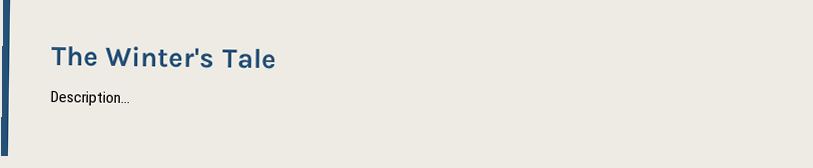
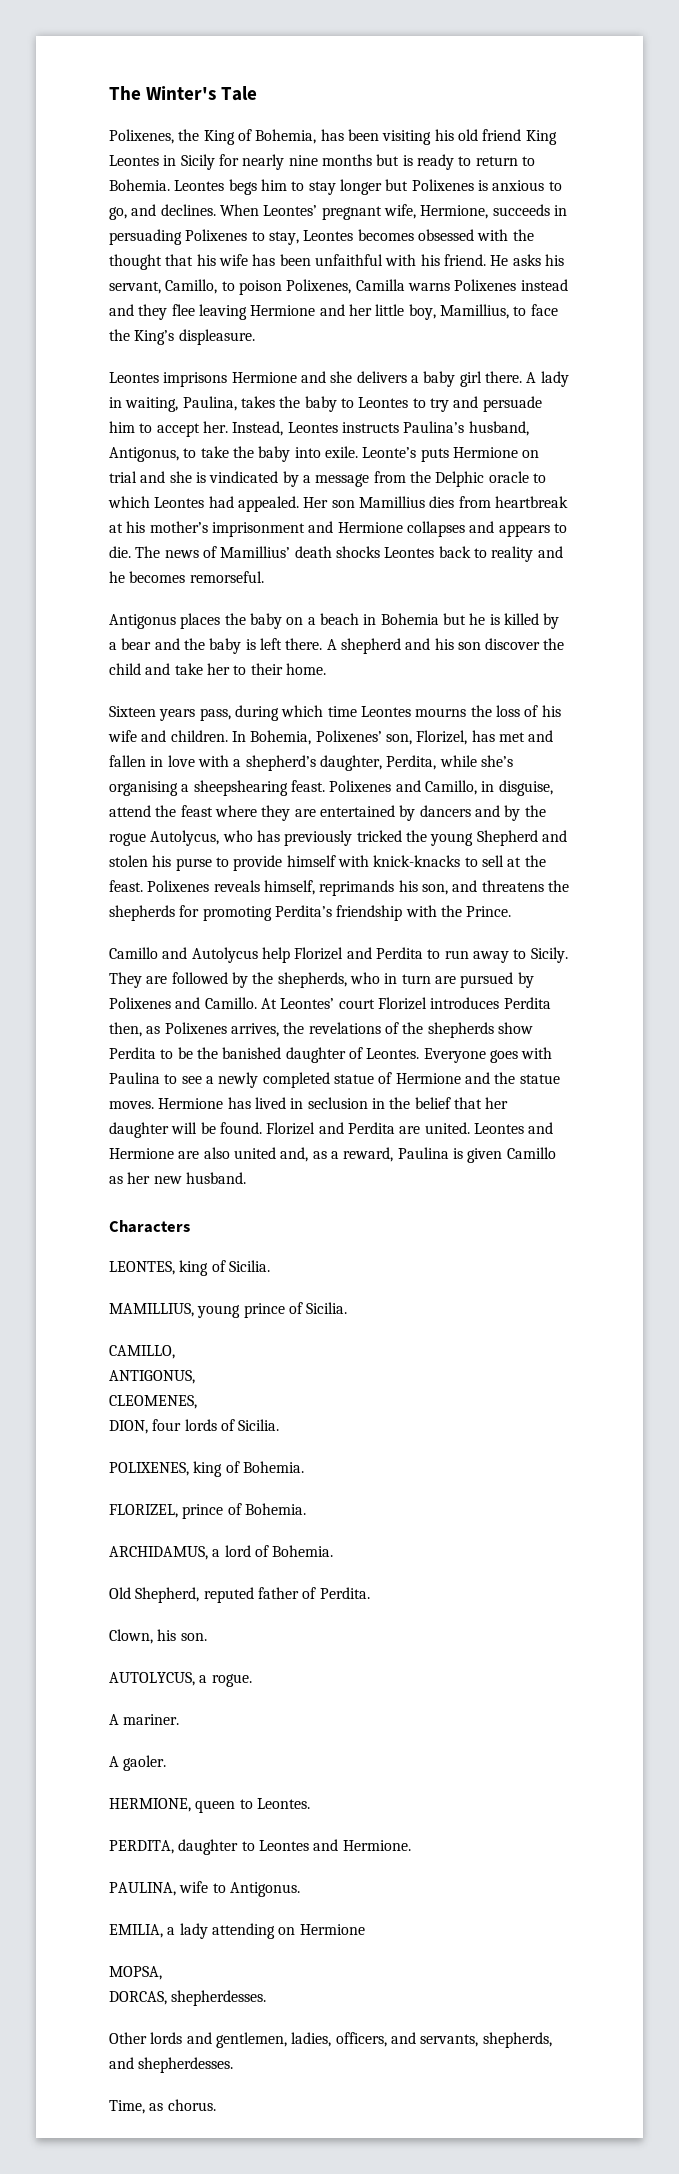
[50,90,130,107] Description... -> [109,129,557,145] [109,154,535,170] [109,179,562,195] [109,204,567,220] [109,229,534,245] [109,254,564,270] [109,279,568,295] [109,304,558,320] [109,329,255,345] [109,371,569,387] [109,396,542,412] [109,421,529,437] [109,446,540,462] [109,471,546,487] [108,496,568,512] [109,521,567,537] [109,546,563,562] [109,571,264,583] [109,613,560,629] [109,638,565,654] [109,663,326,675] [109,705,561,721] [108,730,554,745] [109,755,513,771] [109,780,553,796] [109,805,546,821] [109,830,567,846] [109,855,546,871] [109,880,569,896] [109,905,512,921] [109,947,568,963] [109,972,534,988] [109,997,551,1010] [109,1022,533,1038] [109,1047,553,1063] [109,1072,560,1088] [109,1097,509,1109] [109,1122,554,1138] [109,1147,556,1163] [109,1172,246,1184] [109,1220,190,1233] [109,1260,270,1276] [109,1302,348,1318] [109,1345,175,1359] [109,1370,195,1384] [109,1395,197,1409] [109,1419,280,1434] [109,1461,304,1477] [109,1503,306,1519] [109,1545,334,1560] [109,1587,370,1603] [109,1629,207,1644] [109,1672,252,1687] [109,1714,180,1725] [109,1755,167,1771] [109,1798,310,1813] [109,1839,411,1855] [109,1881,300,1897] [109,1923,365,1939] [109,1966,162,1980] [109,1990,267,2006] [109,2032,552,2048] [109,2057,234,2073] [109,2099,216,2114] Polixenes, the King of Bohemia, has been visiting his old friend King Leontes in Sicily for nearly nine months but is ready to return to Bohemia. Leontes begs him to stay longer but Polixenes is anxious to go, and declines. When Leontes’ pregnant wife, Hermione, succeeds in persuading Polixenes to stay, Leontes becomes obsessed with the thought that his wife has been unfaithful with his friend. He asks his servant, Camillo, to poison Polixenes, Camilla warns Polixenes instead and they flee leaving Hermione and her little boy, Mamillius, to face the King’s displeasure. // Leontes imprisons Hermione and she delivers a baby girl there. A lady in waiting, Paulina, takes the baby to Leontes to try and persuade him to accept her. Instead, Leontes instructs Paulina’s husband, Antigonus, to take the baby into exile. Leonte’s puts Hermione on trial and she is vindicated by a message from the Delphic oracle to which Leontes had appealed. Her son Mamillius dies from heartbreak at his mother’s imprisonment and Hermione collapses and appears to die. The news of Mamillius’ death shocks Leontes back to reality and he becomes remorseful. // Antigonus places the baby on a beach in Bohemia but he is killed by a bear and the baby is left there. A shepherd and his son discover the child and take her to their home. // Sixteen years pass, during which time Leontes mourns the loss of his wife and children. In Bohemia, Polixenes’ son, Florizel, has met and fallen in love with a shepherd’s daughter, Perdita, while she’s organising a sheepshearing feast. Polixenes and Camillo, in disguise, attend the feast where they are entertained by dancers and by the rogue Autolycus, who has previously tricked the young Shepherd and stolen his purse to provide himself with knick-knacks to sell at the feast. Polixenes reveals himself, reprimands his son, and threatens the shepherds for promoting Perdita’s friendship with the Prince. // Camillo and Autolycus help Florizel and Perdita to run away to Sicily. They are followed by the shepherds, who in turn are pursued by Polixenes and Camillo. At Leontes’ court Florizel introduces Perdita then, as Polixenes arrives, the revelations of the shepherds show Perdita to be the banished daughter of Leontes. Everyone goes with Paulina to see a newly completed statue of Hermione and the statue moves. Hermione has lived in seclusion in the belief that her daughter will be found. Florizel and Perdita are united. Leontes and Hermione are also united and, as a reward, Paulina is given Camillo as her new husband. // Characters // LEONTES, king of Sicilia. // MAMILLIUS, young prince of Sicilia. // CAMILLO, // ANTIGONUS, // CLEOMENES, // DION, four lords of Sicilia. // POLIXENES, king of Bohemia. // FLORIZEL, prince of Bohemia. // ARCHIDAMUS, a lord of Bohemia. // Old Shepherd, reputed father of Perdita. // Clown, his son. // AUTOLYCUS, a rogue. // A mariner. // A gaoler. // HERMIONE, queen to Leontes. // PERDITA, daughter to Leontes and Hermione. // PAULINA, wife to Antigonus. // EMILIA, a lady attending on Hermione // MOPSA, // DORCAS, shepherdesses. // Other lords and gentlemen, ladies, officers, and servants, shepherds, and shepherdesses. // Time, as chorus.

